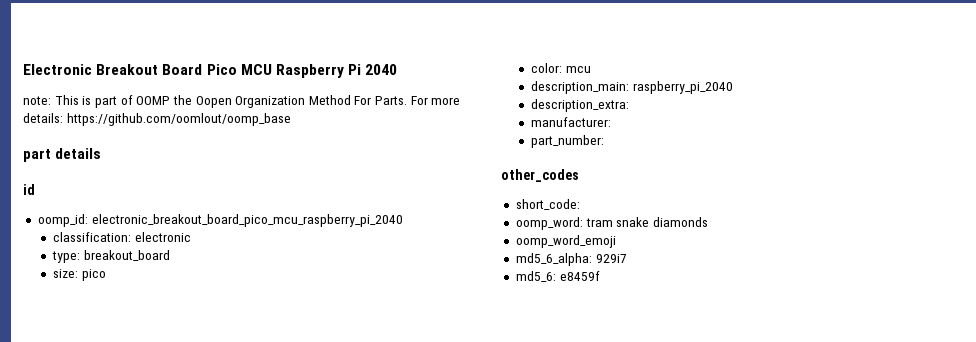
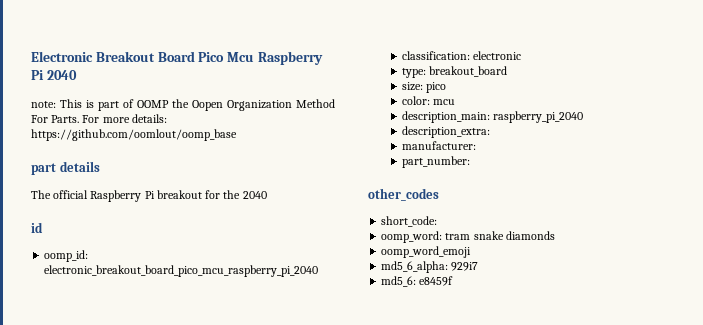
[240,64,272,75] MCU -> [227,52,255,62] Mcu
(102, 153) none -> [31,190,267,202] // The official Raspberry Pi breakout for the 2040

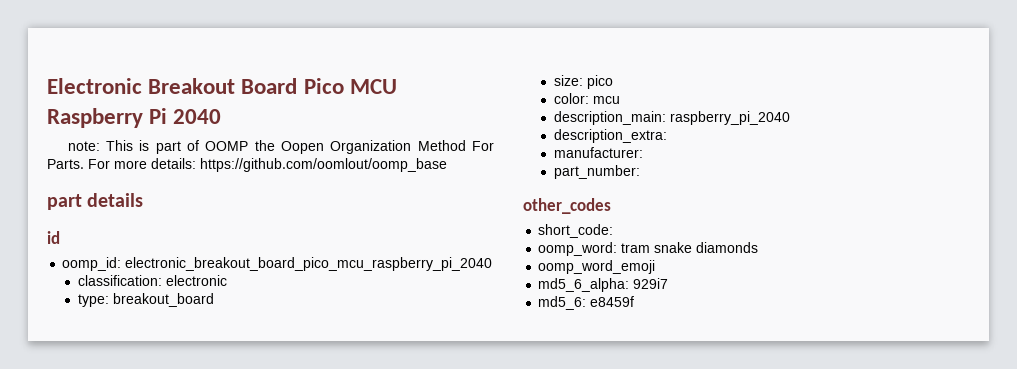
[227,52,255,62] Mcu -> [349,79,397,94] MCU
[31,190,267,202] // The official Raspberry Pi breakout for the 2040 -> (144, 200) none

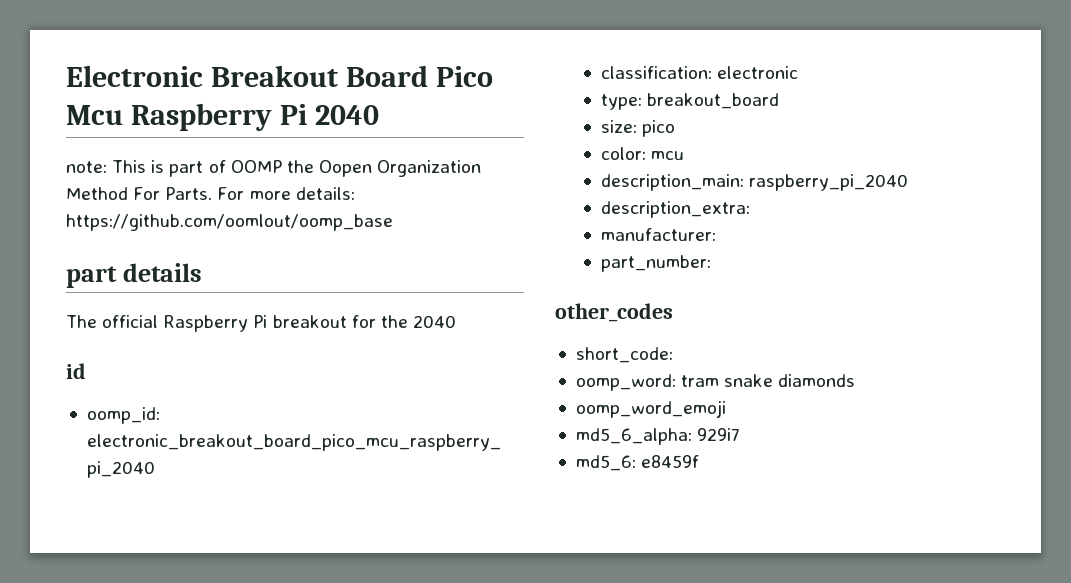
[349,79,397,94] MCU -> [66,105,123,125] Mcu
(144, 200) none -> [66,315,456,332] // The official Raspberry Pi breakout for the 2040

